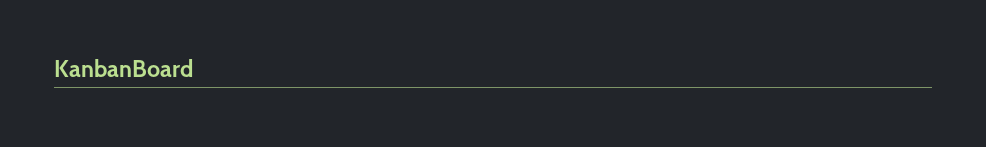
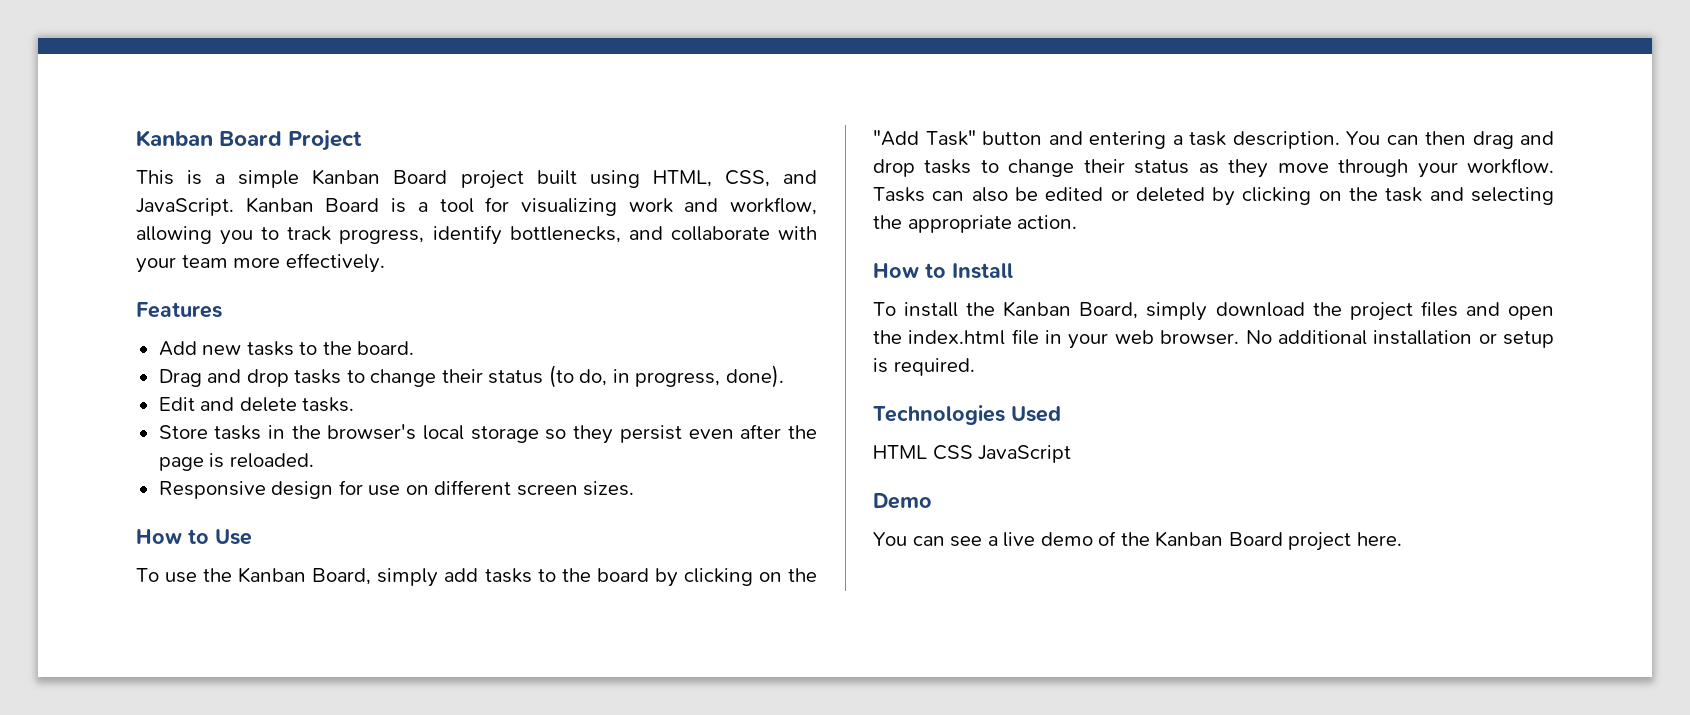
[54,59,193,77] KanbanBoard -> [136,130,363,151] [136,169,817,189] [136,197,817,216] [136,225,817,245] [136,253,385,273] [136,302,222,318] [158,341,415,356] [158,365,784,388] [158,397,355,412] [158,424,817,444] [158,453,314,471] [158,480,635,499] [136,529,252,545] [136,567,817,587] [873,130,1554,149] [873,158,1554,178] [873,187,1554,206] [873,215,1078,233] [873,263,1013,279] [873,301,1554,321] [873,329,1554,349] [873,358,975,376] [873,405,1061,425] [873,445,1072,463] [873,493,932,509] [873,531,1402,551] Kanban Board Project // This is a simple Kanban Board project built using HTML, CSS, and JavaScript. Kanban Board is a tool for visualizing work and workflow, allowing you to track progress, identify bottlenecks, and collaborate with your team more effectively. // Features // Add new tasks to the board. // Drag and drop tasks to change their status (to do, in progress, done). // Edit and delete tasks. // Store tasks in the browser's local storage so they persist even after the page is reloaded. // Responsive design for use on different screen sizes. // How to Use // To use the Kanban Board, simply add tasks to the board by clicking on the "Add Task" button and entering a task description. You can then drag and drop tasks to change their status as they move through your workflow. Tasks can also be edited or deleted by clicking on the task and selecting the appropriate action. // How to Install // To install the Kanban Board, simply download the project files and open the index.html file in your web browser. No additional installation or setup is required. // Technologies Used // HTML CSS JavaScript // Demo // You can see a live demo of the Kanban Board project here.

